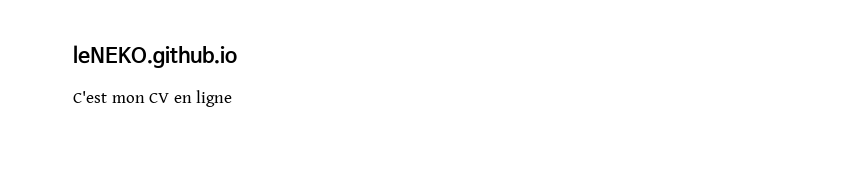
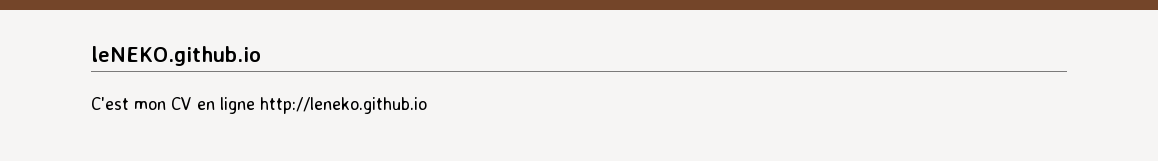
(233, 98) none -> [260,97,427,114] http://leneko.github.io

